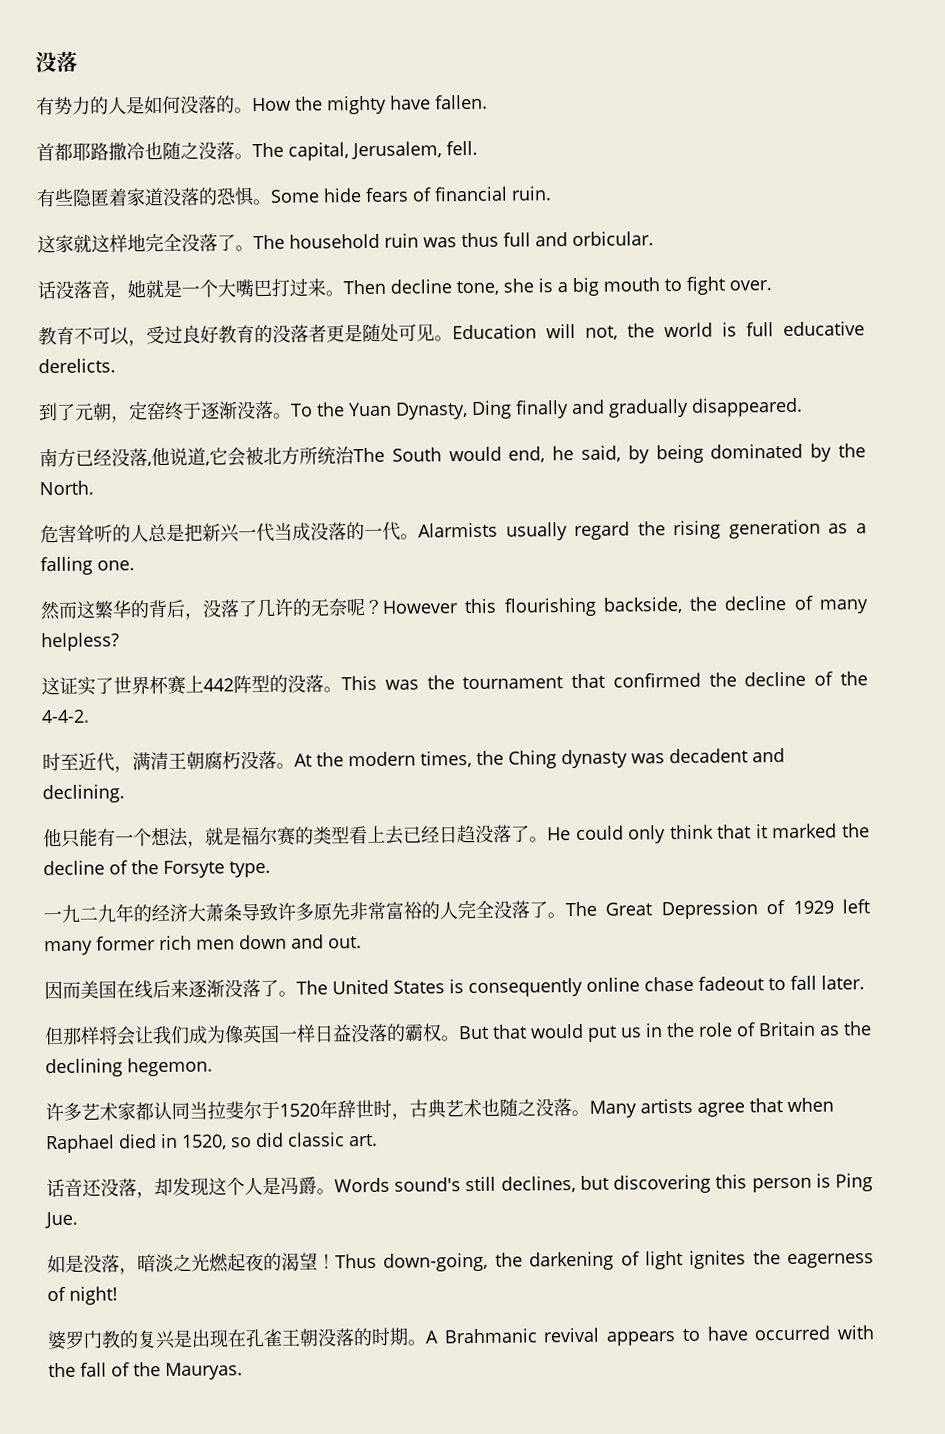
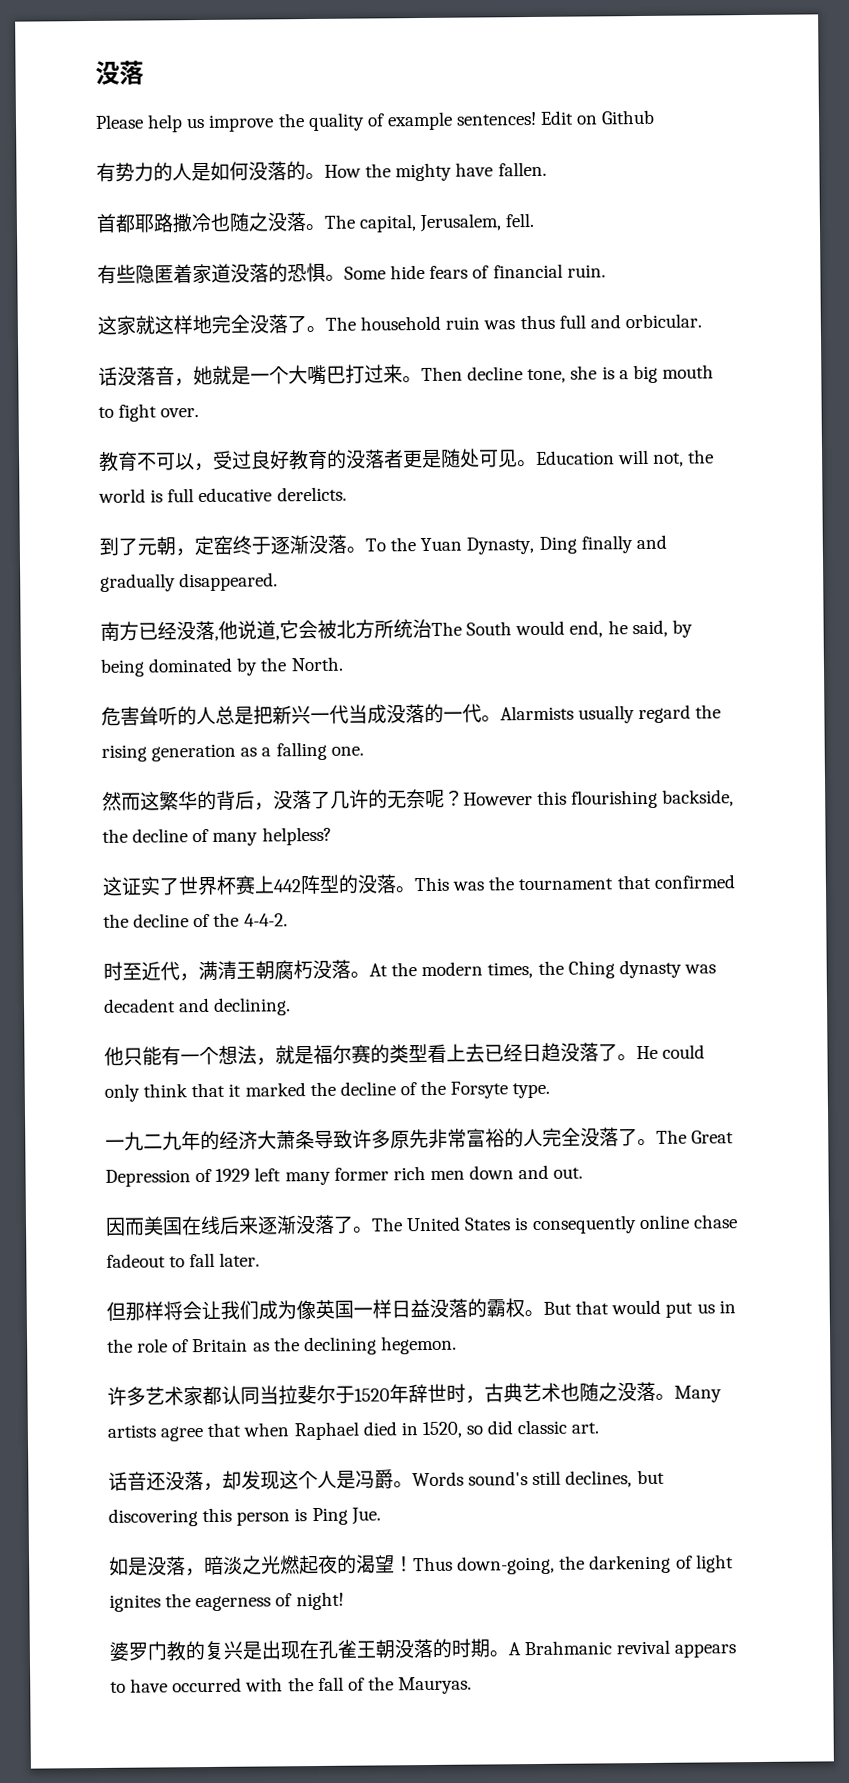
[35,51,78,73] 没落 -> [95,60,144,85] [95,109,656,133] 没落 // Please help us improve the quality of example sentences! Edit on Github

